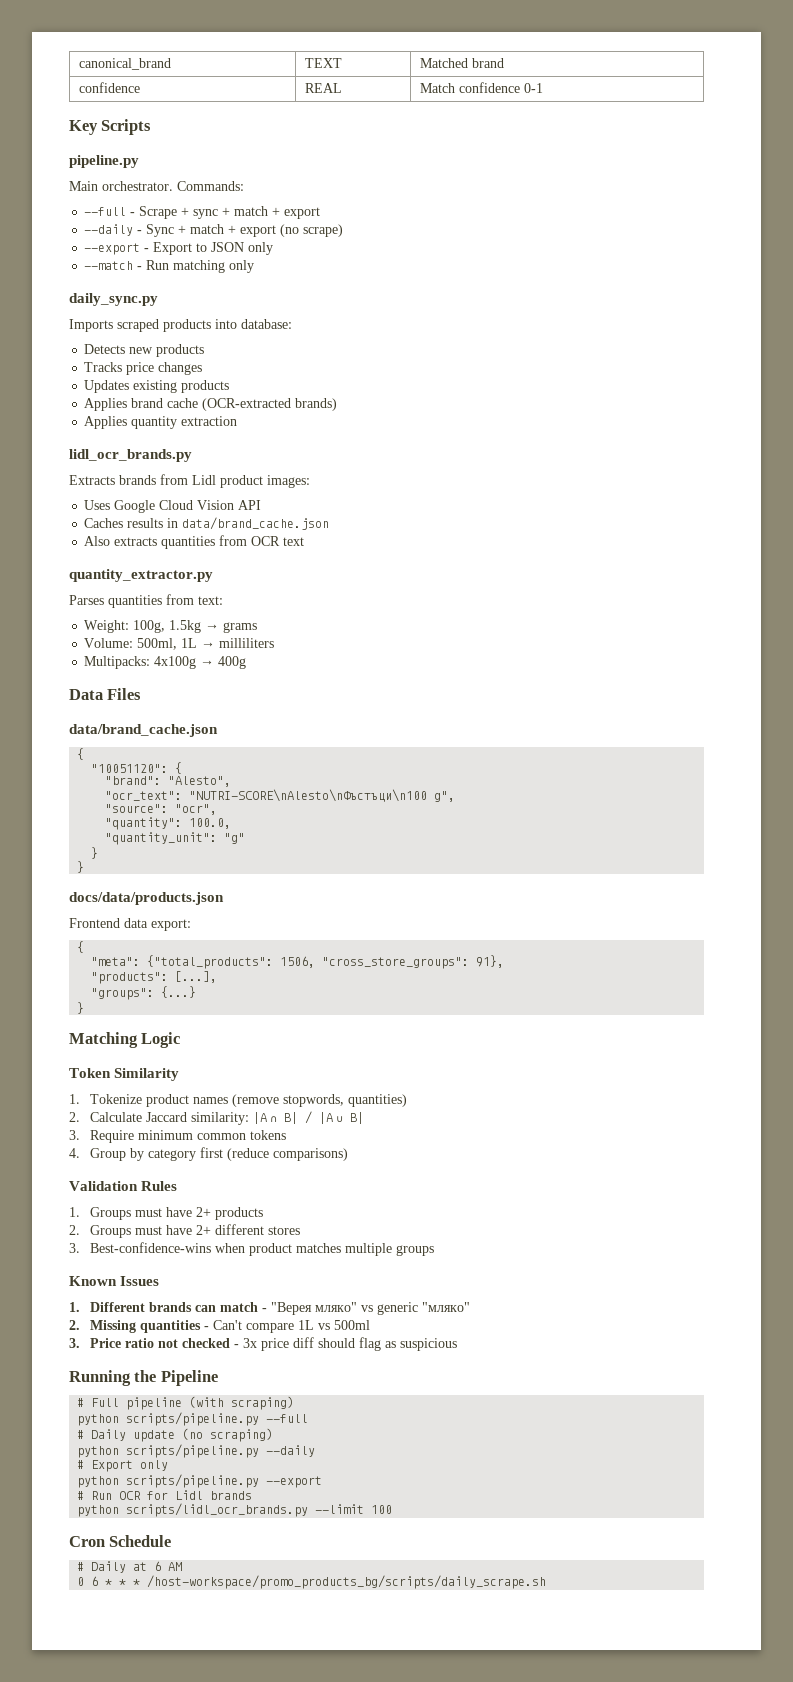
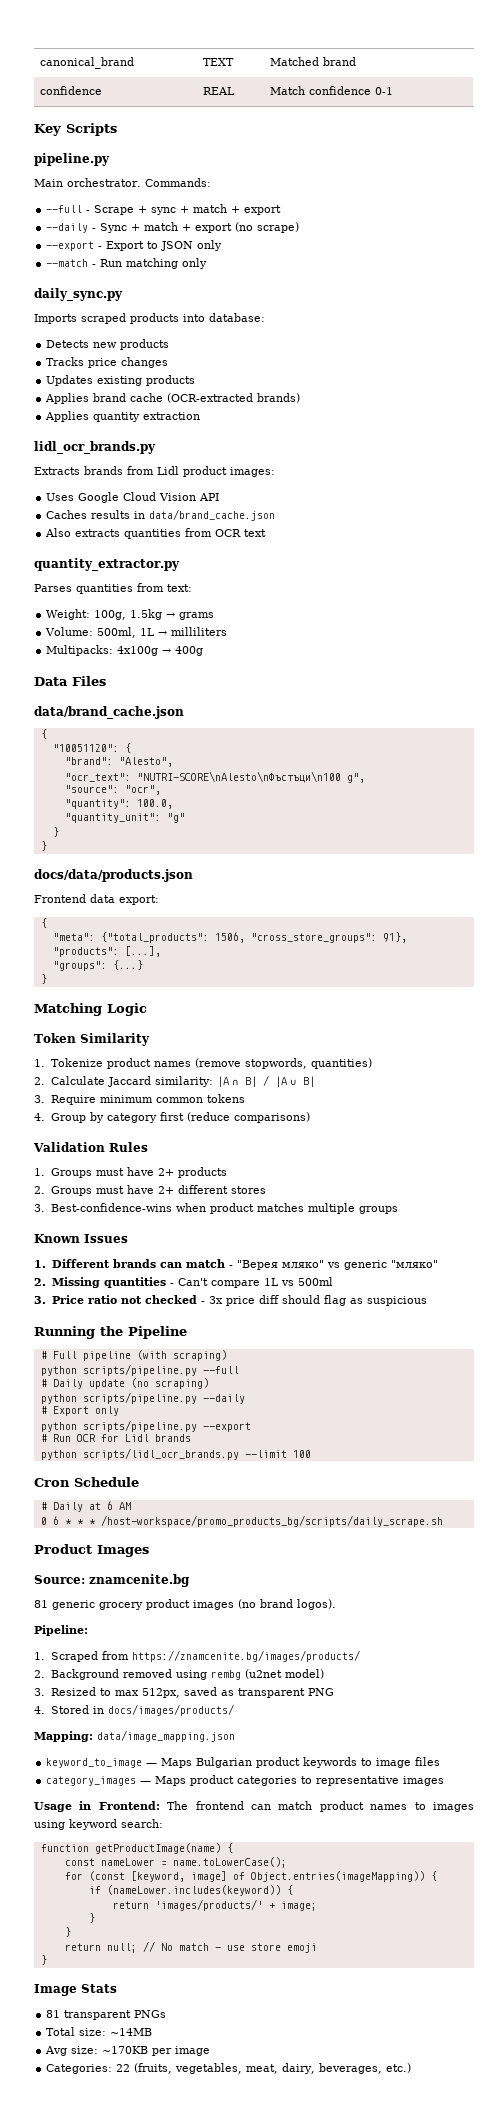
(547, 1582) none -> [34,1544,149,1557] [34,1574,190,1587] [34,1599,336,1610] [34,1625,88,1636] [34,1650,360,1662] [34,1669,324,1680] [34,1687,334,1698] [34,1704,234,1716] [34,1730,235,1742] [46,1757,441,1768] [46,1775,445,1786] [34,1801,474,1812] [34,1819,163,1830] [40,1843,233,1854] [64,1857,287,1868] [64,1871,437,1882] [88,1885,293,1896] [112,1899,317,1911] [88,1913,95,1923] [64,1927,71,1937] [64,1941,317,1953] [40,1955,47,1965] [34,1984,117,1996] [46,2010,167,2020] [46,2027,153,2036] [45,2046,211,2056] [46,2063,412,2074] // Product Images // Source: znamcenite.bg // 81 generic grocery product images (no brand logos). // Pipeline: // 1. Scraped from https://znamcenite.bg/images/products/ // 2. Background removed using rembg (u2net model) // 3. Resized to max 512px, saved as transparent PNG // 4. Stored in docs/images/products/ // Mapping: data/image_mapping.json // keyword_to_image — Maps Bulgarian product keywords to image files // category_images — Maps product categories to representative images // Usage in Frontend: The frontend can match product names to images using keyword search: // function getProductImage(name) { // const nameLower = name.toLowerCase(); // for (const [keyword, image] of Object.entries(imageMapping)) { // if (nameLower.includes(keyword)) { // return 'images/products/' + image; // } // } // return null; // No match - use store emoji // } // Image Stats // 81 transparent PNGs // Total size: ~14MB // Avg size: ~170KB per image // Categories: 22 (fruits, vegetables, meat, dairy, beverages, etc.)

